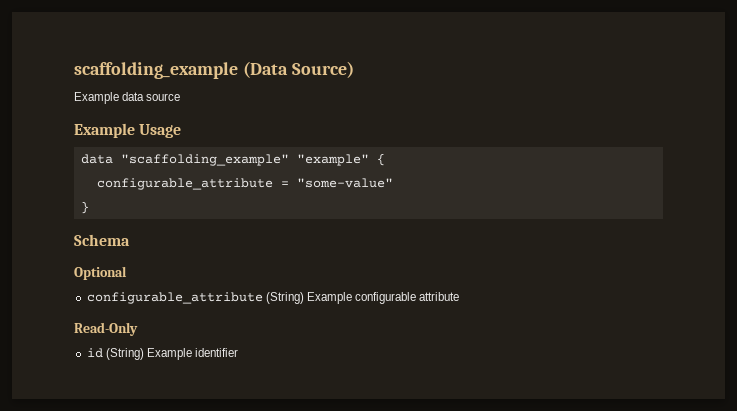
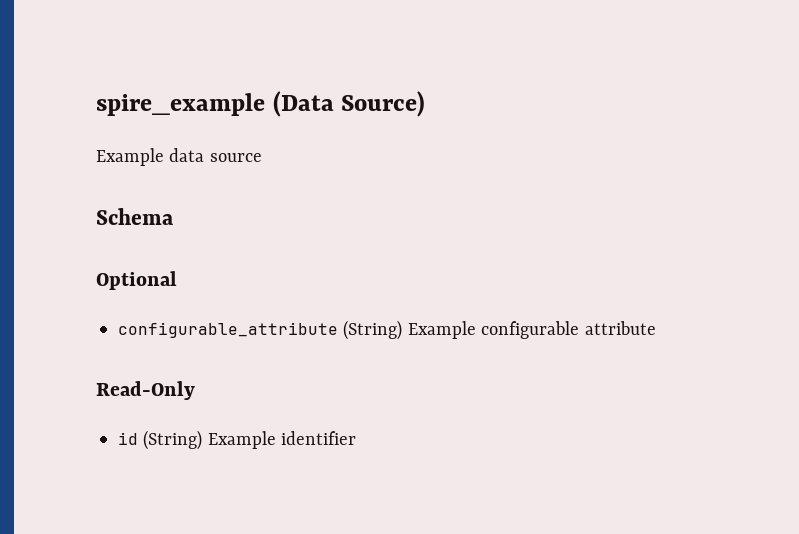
[74,62,238,79] scaffolding_example -> [96,93,265,116] spire_example
[74,123,182,138] [80,153,385,166] [96,178,393,190] [80,201,89,214] // Example Usage // data "scaffolding_example" "example" { // configurable_attribute = "some-value" // } -> (262, 157) none

